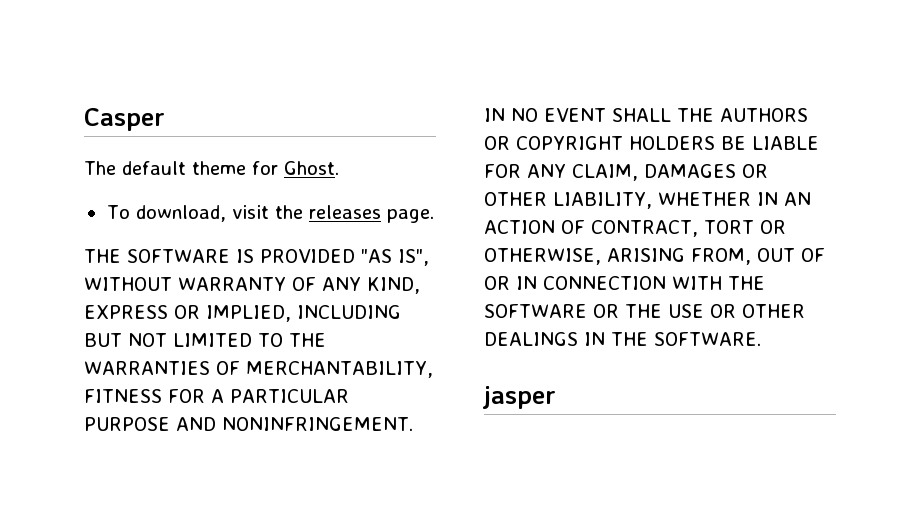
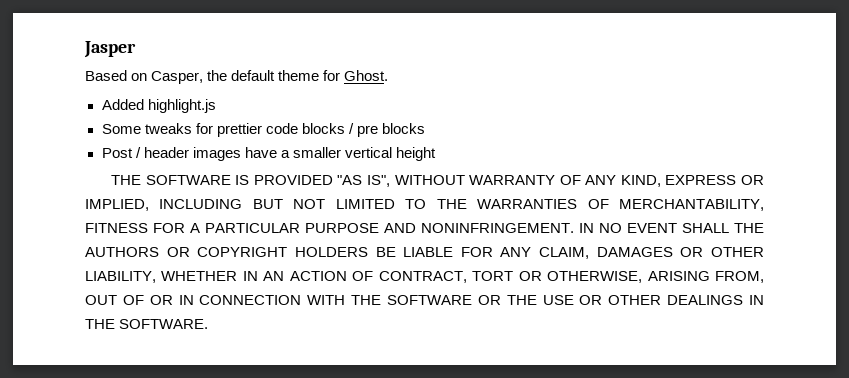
[84,108,165,131] [84,161,116,175] Casper // The -> [84,41,136,58] [85,70,228,84] Jasper // Based on Casper, the
[106,205,434,223] To download, visit the releases page. -> [101,99,216,113] [101,123,425,137] [101,147,436,161] Added highlight.js // Some tweaks for prettier code blocks / pre blocks // Post / header images have a smaller vertical height
[483,386,556,409] // jasper -> (209, 324) none

